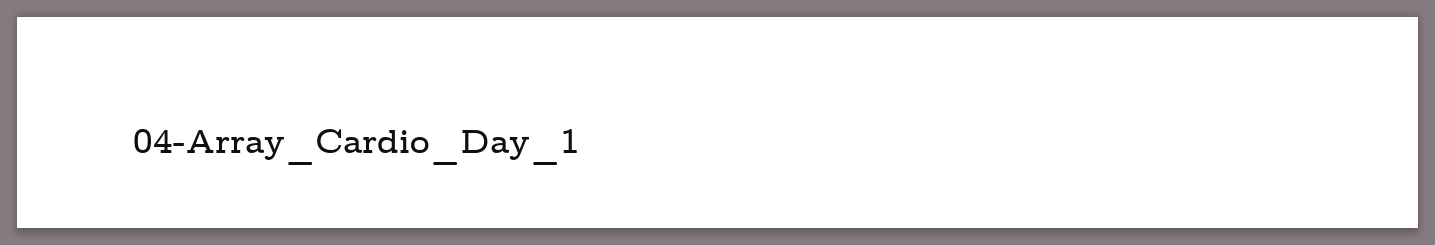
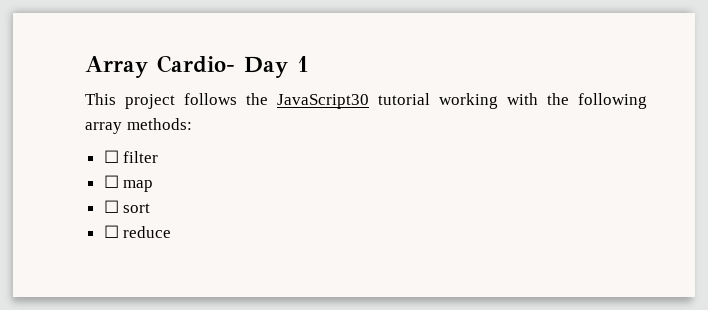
[133,129,580,165] 04-Array_Cardio_Day_1 -> [85,55,309,78] [85,93,647,109] [85,118,192,134] [103,150,159,163] [103,175,154,192] [103,200,151,213] [103,225,172,238] Array Cardio- Day 1 // This project follows the JavaScript30 tutorial working with the following array methods: // ☐ filter // ☐ map // ☐ sort // ☐ reduce

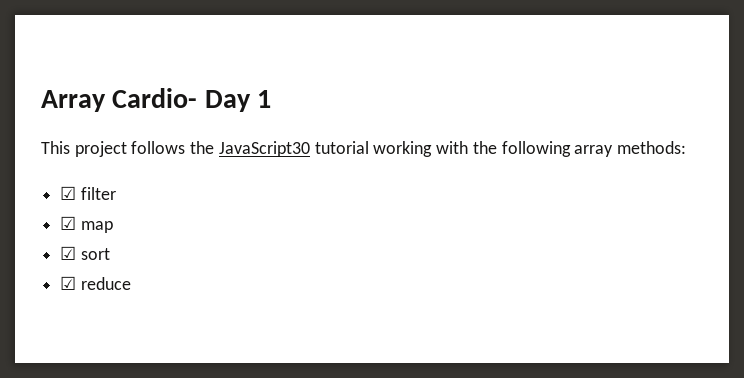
[103,150,119,163] ☐ -> [60,186,77,200] ☑
[103,175,119,188] ☐ -> [60,216,77,230] ☑
[103,200,119,213] ☐ -> [60,246,77,260] ☑
[103,225,119,238] ☐ -> [60,276,77,290] ☑

